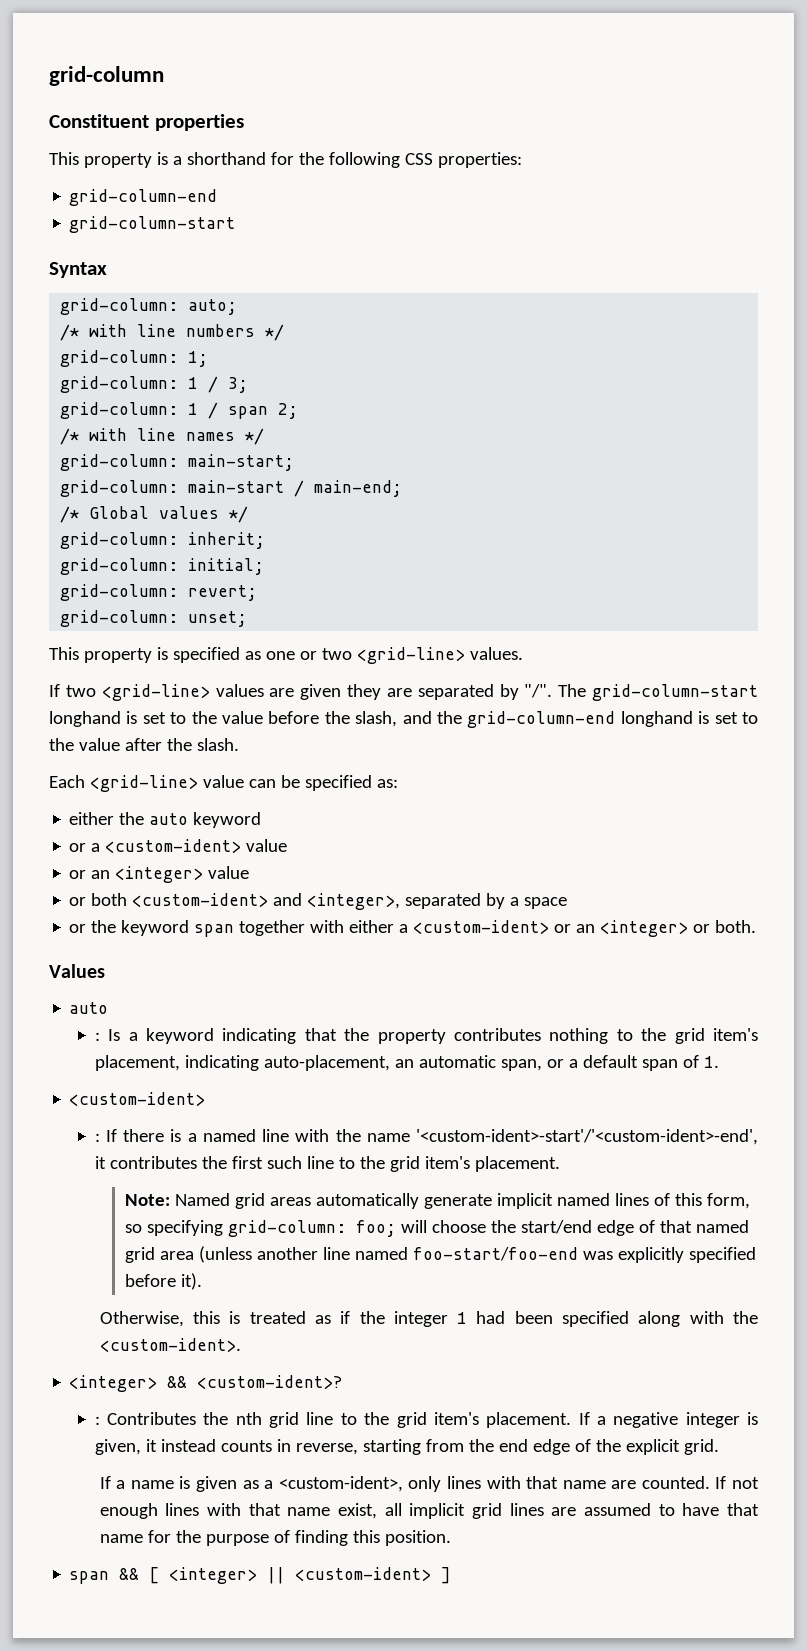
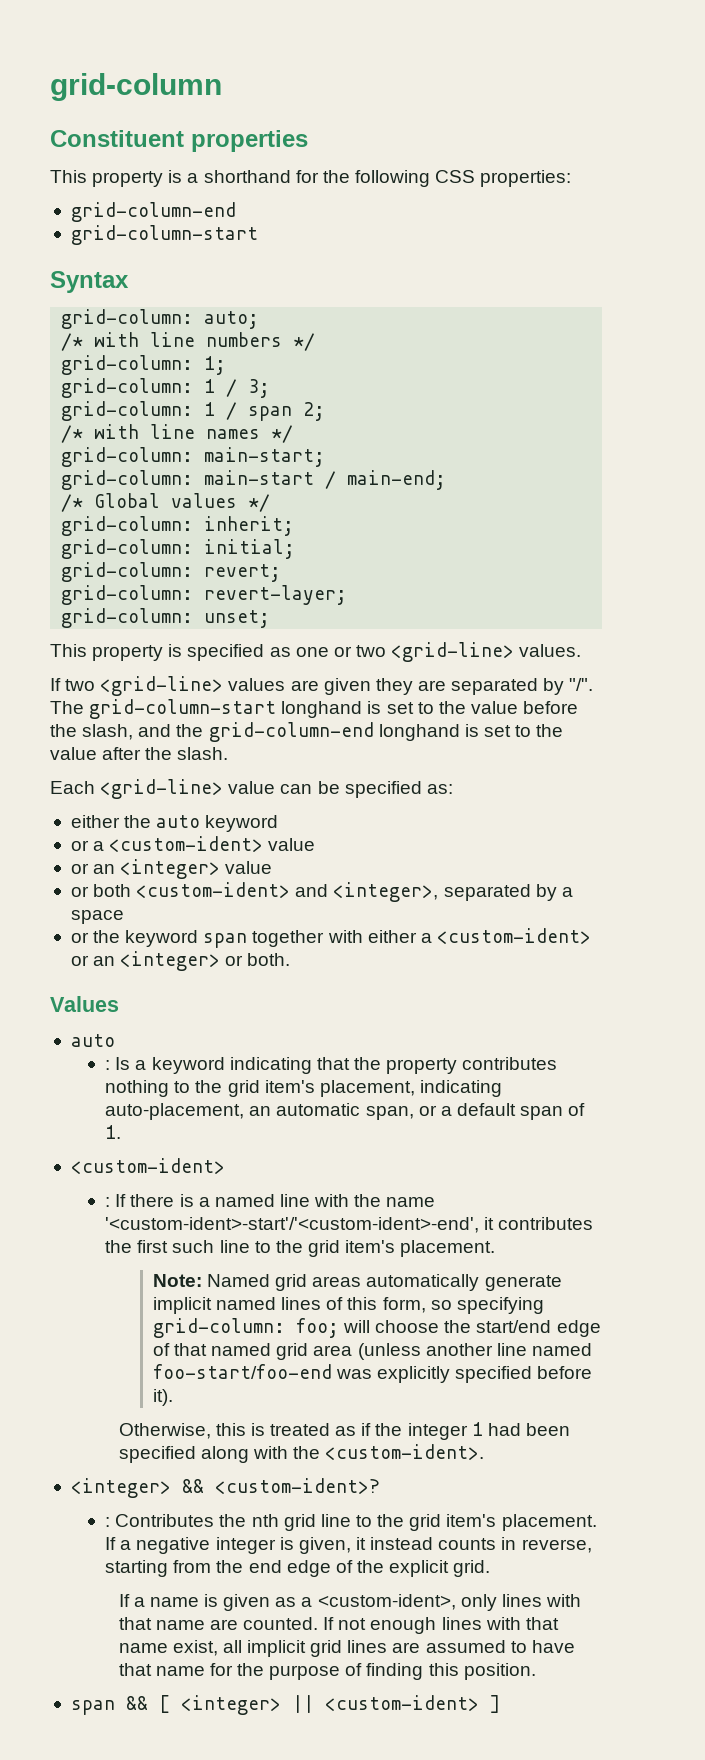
(258, 593) none -> [61,585,348,605] // grid-column: revert-layer;

